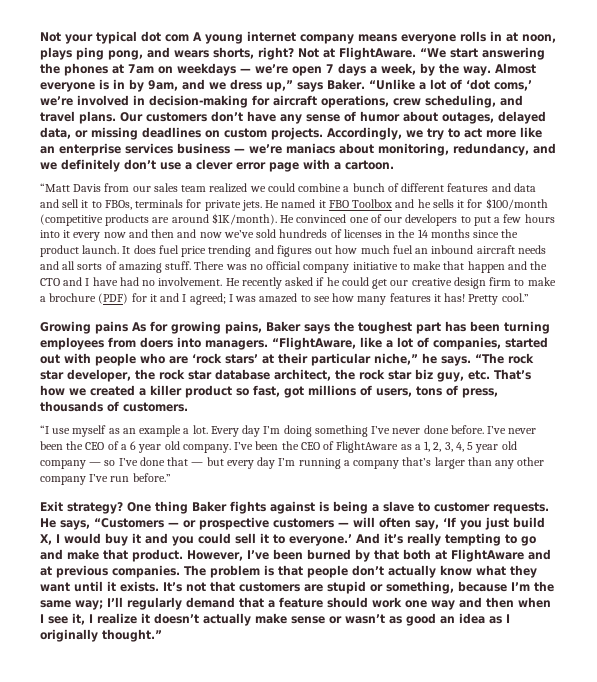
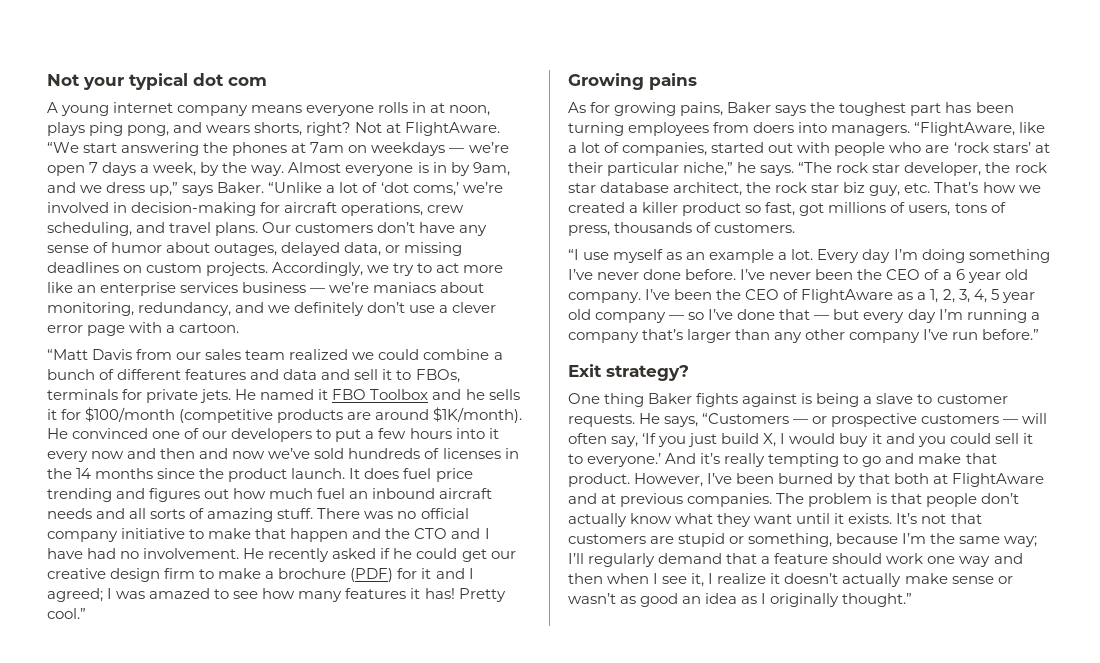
(189, 38) none -> (267, 81) //
(128, 327) none -> (697, 81) //
(123, 508) none -> (689, 373) //

